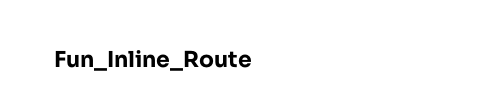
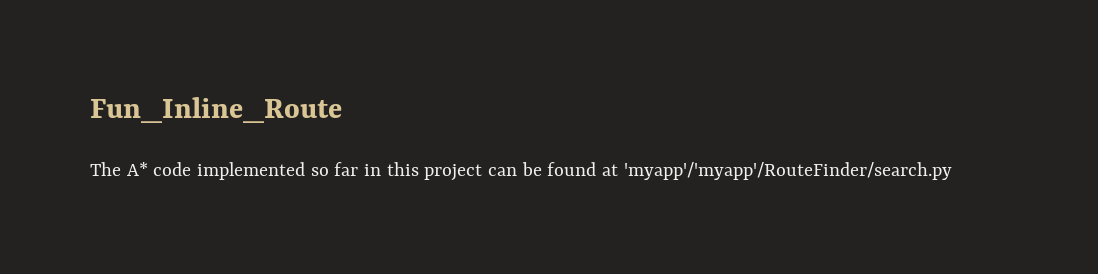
(252, 60) none -> [90,162,952,181] // The A* code implemented so far in this project can be found at 'myapp'/'myapp'/RouteFinder/search.py

